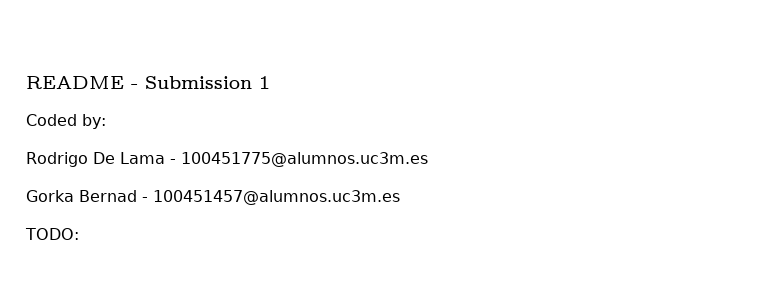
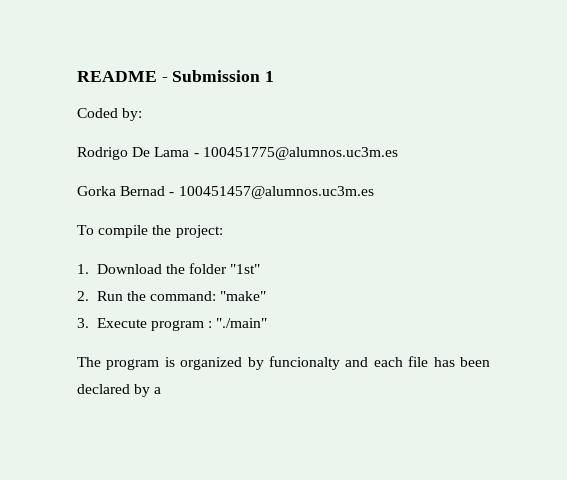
[25,228,79,240] TODO: -> [77,225,223,238] [77,263,261,274] [77,291,267,301] [77,318,268,331] [77,356,490,370] [77,384,162,397] To compile the project: // 1. Download the folder "1st" // 2. Run the command: "make" // 3. Execute program : "./main" // The program is organized by funcionalty and each file has been declared by a

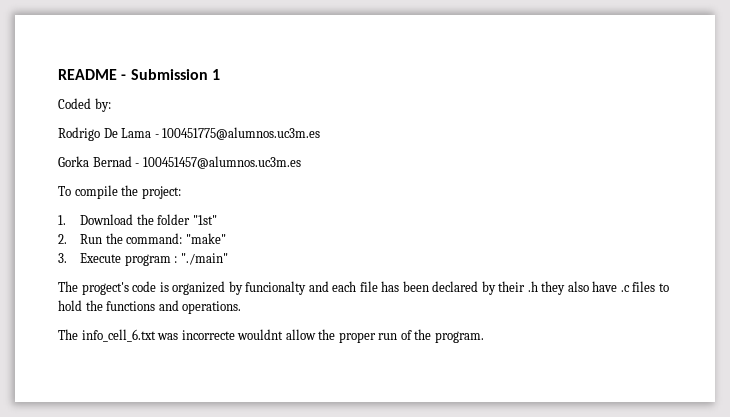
[106,359,160,370] program -> [81,281,157,295] progect's code
[154,387,162,394] a -> [498,281,669,295] [58,300,242,314] [58,329,484,343] their .h they also have .c files to hold the functions and operations. // The info_cell_6.txt was incorrecte wouldnt allow the proper run of the program.

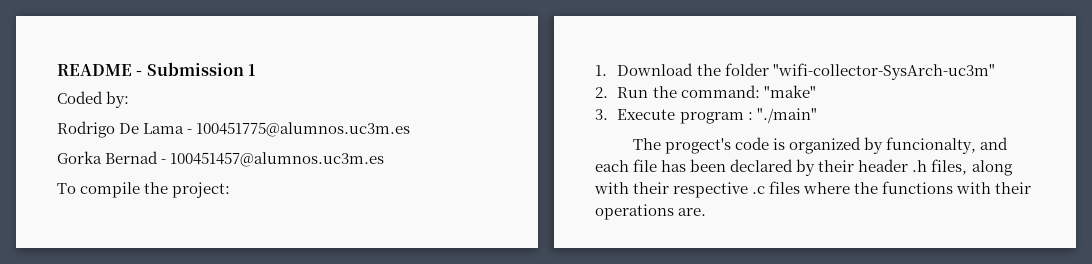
[192,215,217,225] "1st" -> [772,63,995,80] "wifi-collector-SysArch-uc3m"
[245,281,307,295] funcionalty -> [886,137,977,154] funcionalty,
[527,281,669,295] [58,300,242,314] [58,329,484,343] .h they also have .c files to hold the functions and operations. // The info_cell_6.txt was incorrecte wouldnt allow the proper run of the program. -> [858,159,1013,176] [594,181,1032,198] [595,204,707,220] header .h files, along with their respective .c files where the functions with their operations are.

